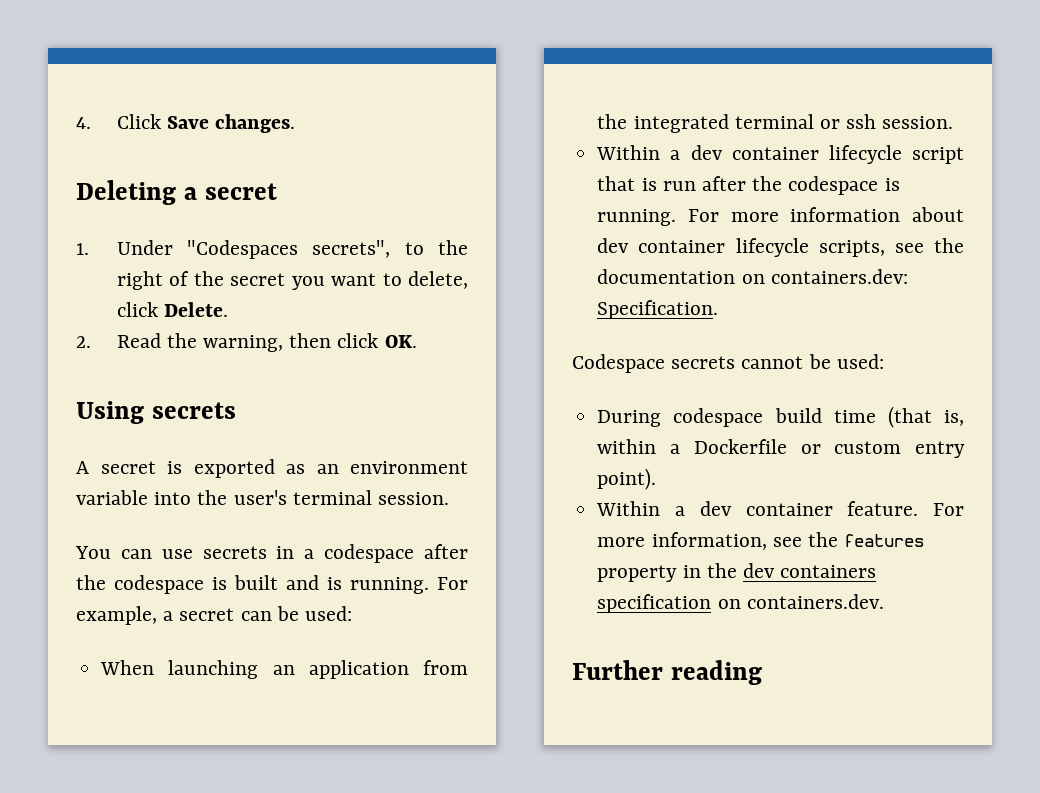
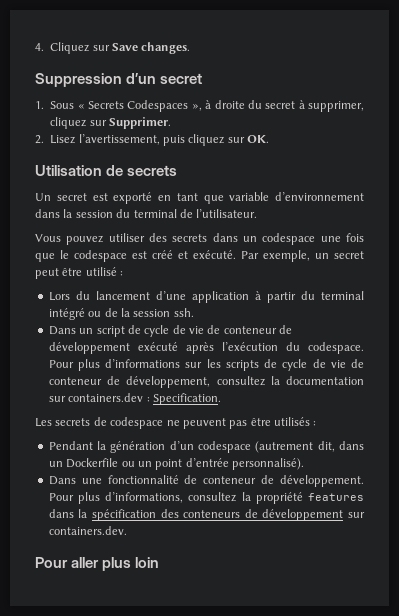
[116,114,161,129] Click -> [50,42,110,54] Cliquez sur
[76,180,197,205] Deleting a -> [35,73,157,87] Suppression d’un
[116,240,468,259] [116,271,468,290] [116,302,228,317] [76,333,379,352] Under "Codespaces secrets", to the right of the secret you want to delete, click Delete. // 2. Read the warning, then click -> [50,100,364,112] [50,117,171,129] [35,134,245,146] Sous « Secrets Codespaces », à droite du secret à supprimer, cliquez sur Supprimer. // 2. Lisez l’avertissement, puis cliquez sur
[76,401,144,424] Using -> [35,165,124,176] Utilisation de
[76,459,468,478] [76,490,450,505] [75,544,468,563] [76,575,468,594] [76,606,353,625] [100,660,468,679] [597,114,954,133] [596,145,964,164] [597,176,900,195] [597,207,964,226] [597,238,964,257] [597,269,908,284] [597,300,719,319] [572,354,884,373] [597,406,964,428] [597,439,965,458] [597,468,657,490] [596,501,964,516] [597,532,925,550] [597,563,877,582] [597,594,884,613] [572,660,762,685] A secret is exported as an environment variable into the user's terminal session. // You can use secrets in a codespace after the codespace is built and is running. For example, a secret can be used: // When launching an application from the integrated terminal or ssh session. // Within a dev container lifecycle script that is run after the codespace is running. For more information about dev container lifecycle scripts, see the documentation on containers.dev: Specification. // Codespace secrets cannot be used: // During codespace build time (that is, within a Dockerfile or custom entry point). // Within a dev container feature. For more information, see the features property in the dev containers specification on containers.dev. // Further reading -> [35,192,364,204] [35,209,258,218] [35,233,364,245] [35,250,364,262] [35,267,124,279] [48,291,364,303] [48,308,194,320] [48,325,293,337] [48,342,365,354] [48,359,364,371] [48,376,364,388] [48,393,221,405] [35,417,317,429] [48,441,364,453] [48,458,304,470] [48,475,364,487] [48,492,365,504] [48,509,365,521] [48,526,127,535] [35,557,160,571] Un secret est exporté en tant que variable d’environnement dans la session du terminal de l’utilisateur. // Vous pouvez utiliser des secrets dans un codespace une fois que le codespace est créé et exécuté. Par exemple, un secret peut être utilisé : // Lors du lancement d’une application à partir du terminal intégré ou de la session ssh. // Dans un script de cycle de vie de conteneur de développement exécuté après l’exécution du codespace. Pour plus d’informations sur les scripts de cycle de vie de conteneur de développement, consultez la documentation sur containers.dev : Specification. // Les secrets de codespace ne peuvent pas être utilisés : // Pendant la génération d’un codespace (autrement dit, dans un Dockerfile ou un point d’entrée personnalisé). // Dans une fonctionnalité de conteneur de développement. Pour plus d’informations, consultez la propriété features dans la spécification des conteneurs de développement sur containers.dev. // Pour aller plus loin

